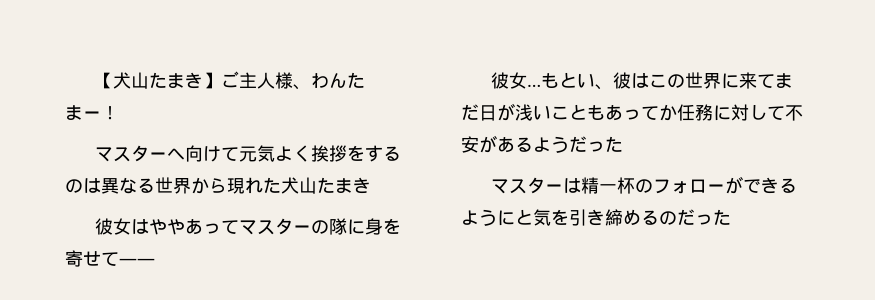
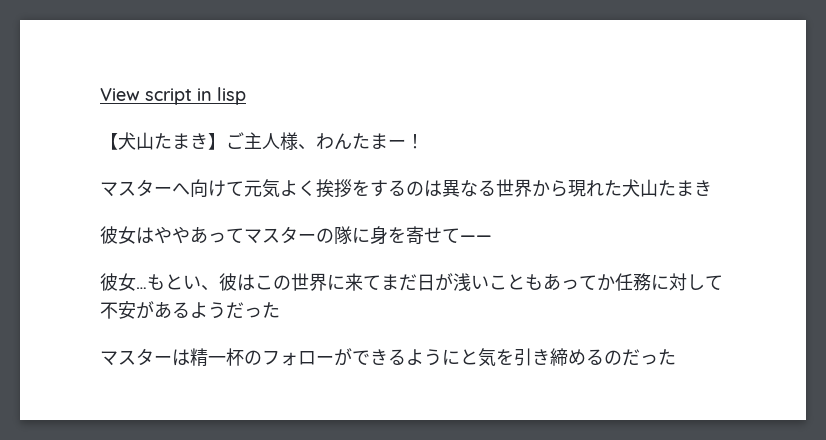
(94, 80) none -> [100,87,246,105] View script in lisp //

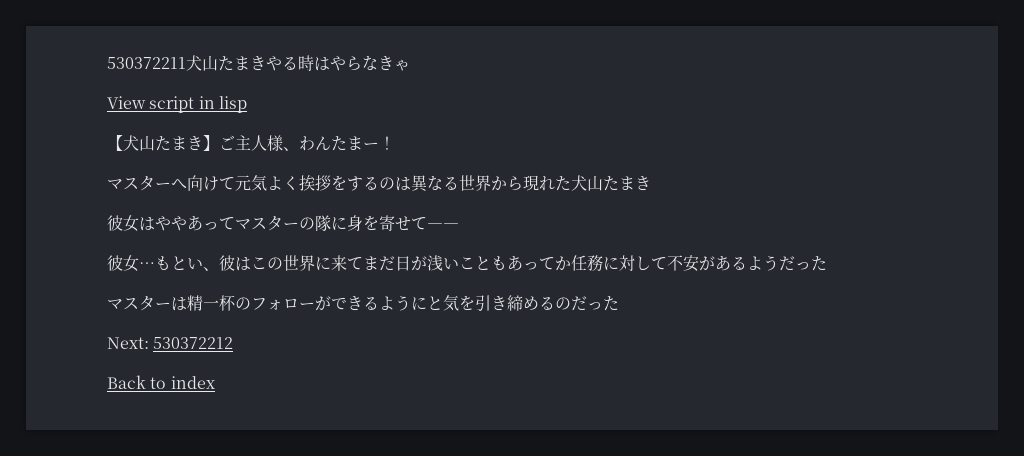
(100, 94) none -> [107,55,410,71] 530372211犬山たまきやる時はやらなきゃ //
(676, 357) none -> [107,337,234,349] [107,375,215,389] // Next: 530372212 // Back to index

